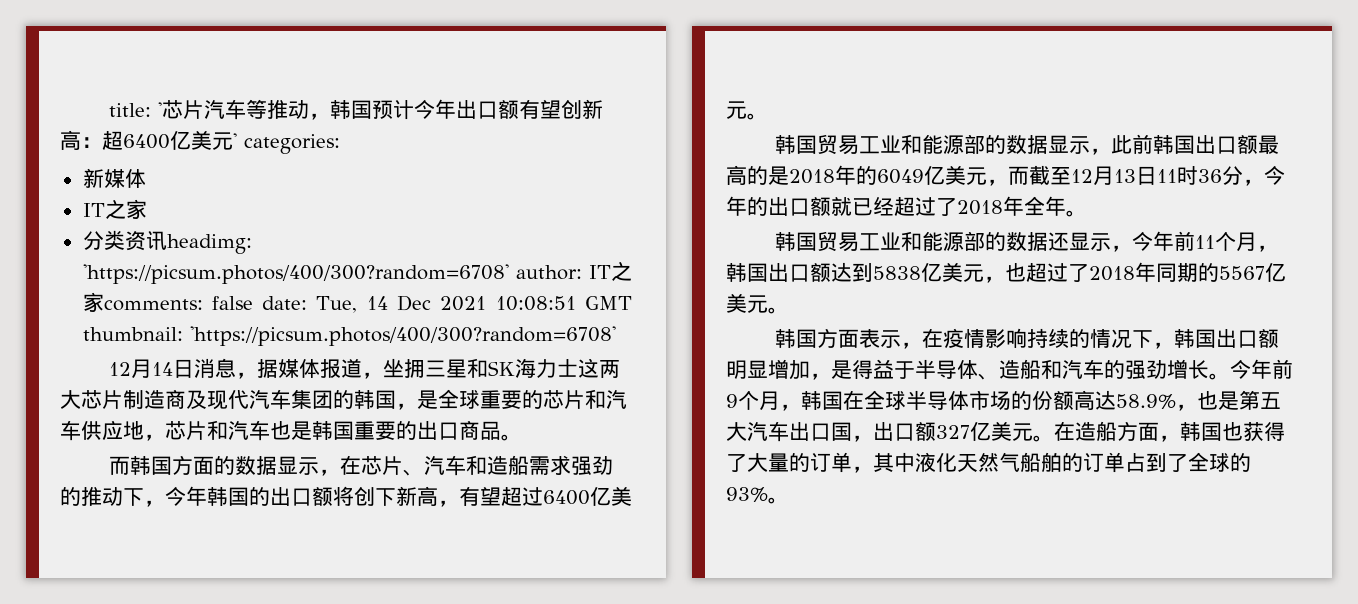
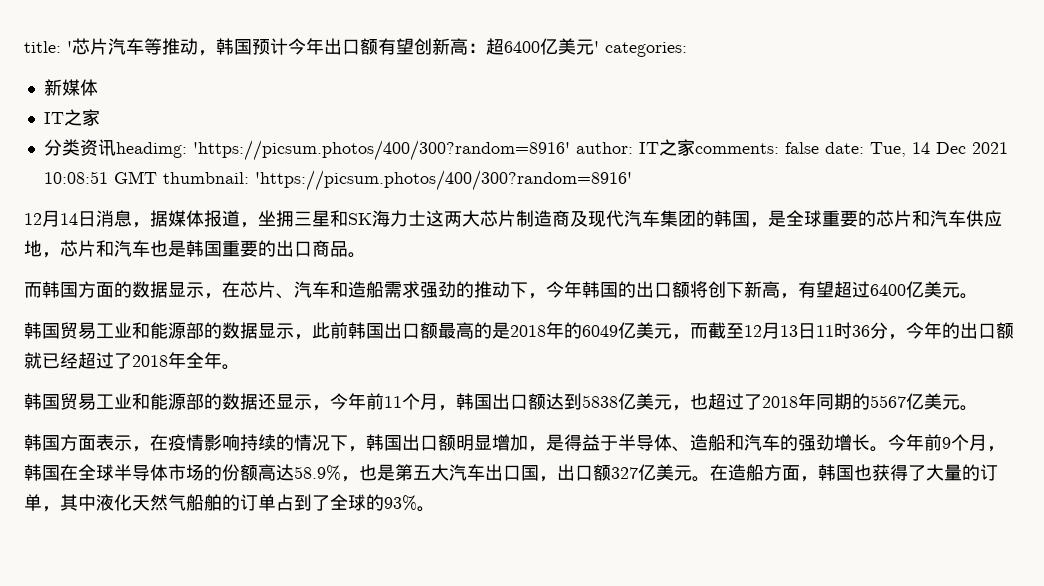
[82,264,509,284] 'https://picsum.photos/400/300?random=6708' -> [192,140,570,161] 'https://picsum.photos/400/300?random=8916'
[189,326,616,346] 'https://picsum.photos/400/300?random=6708' -> [254,170,632,191] 'https://picsum.photos/400/300?random=8916'

